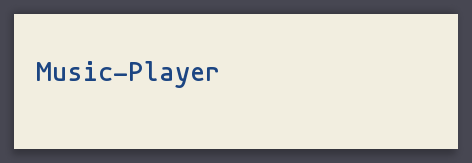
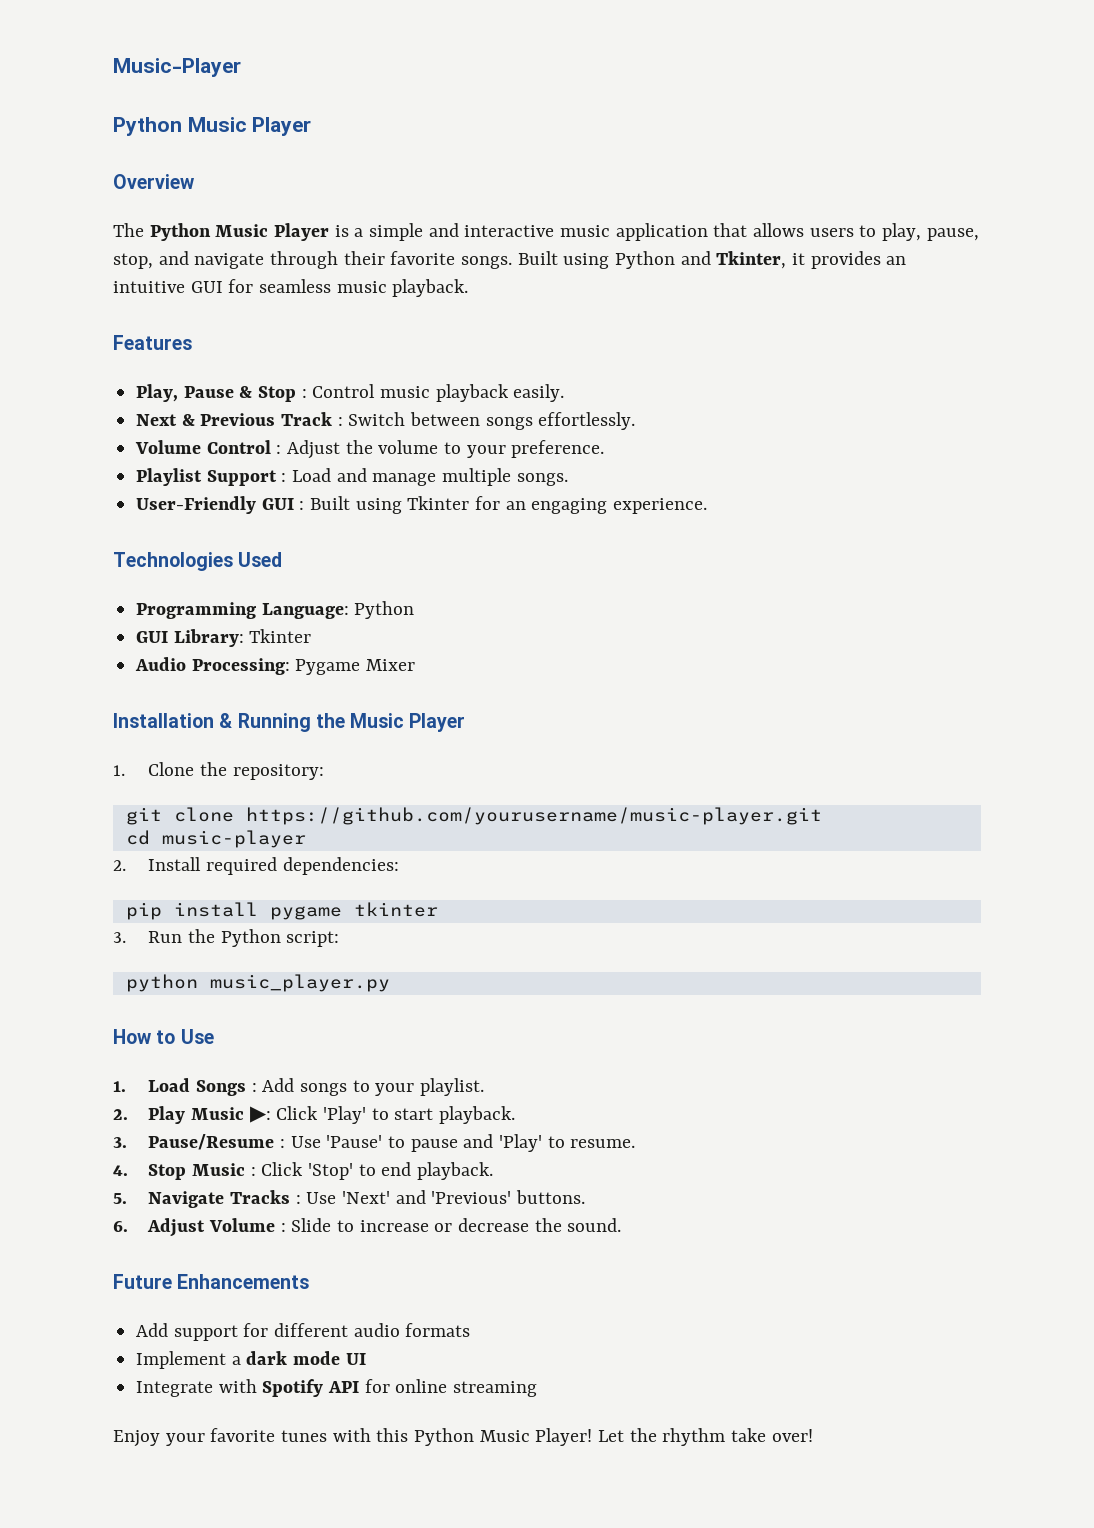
(220, 74) none -> [113,117,312,136] [113,174,194,189] [113,223,979,241] [113,251,907,269] [113,279,469,297] [113,335,192,350] [136,384,565,402] [136,412,636,430] [135,440,605,459] [136,468,568,486] [136,496,708,514] [113,552,283,571] [136,601,415,619] [136,629,312,647] [135,657,416,675] [113,713,466,732] [113,762,324,780] [125,807,822,825] [125,830,306,848] [113,857,399,875] [125,902,438,920] [113,929,340,947] [125,974,390,992] [113,1029,214,1044] [113,1078,484,1096] [113,1106,515,1124] [113,1134,636,1152] [113,1162,493,1180] [113,1190,585,1208] [113,1218,622,1237] [113,1274,310,1289] [136,1323,471,1341] [136,1351,366,1369] [136,1379,538,1397] [113,1428,813,1447] // Python Music Player // Overview // The Python Music Player is a simple and interactive music application that allows users to play, pause, stop, and navigate through their favorite songs. Built using Python and Tkinter, it provides an intuitive GUI for seamless music playback. // Features // Play, Pause & Stop : Control music playback easily. // Next & Previous Track : Switch between songs effortlessly. // Volume Control : Adjust the volume to your preference. // Playlist Support : Load and manage multiple songs. // User-Friendly GUI : Built using Tkinter for an engaging experience. // Technologies Used // Programming Language: Python // GUI Library: Tkinter // Audio Processing: Pygame Mixer // Installation & Running the Music Player // 1. Clone the repository: // git clone https://github.com/yourusername/music-player.git // cd music-player // 2. Install required dependencies: // pip install pygame tkinter // 3. Run the Python script: // python music_player.py // How to Use // 1. Load Songs : Add songs to your playlist. // 2. Play Music ▶: Click 'Play' to start playback. // 3. Pause/Resume : Use 'Pause' to pause and 'Play' to resume. // 4. Stop Music : Click 'Stop' to end playback. // 5. Navigate Tracks : Use 'Next' and 'Previous' buttons. // 6. Adjust Volume : Slide to increase or decrease the sound. // Future Enhancements // Add support for different audio formats // Implement a dark mode UI // Integrate with Spotify API for online streaming // Enjoy your favorite tunes with this Python Music Player! Let the rhythm take over!

